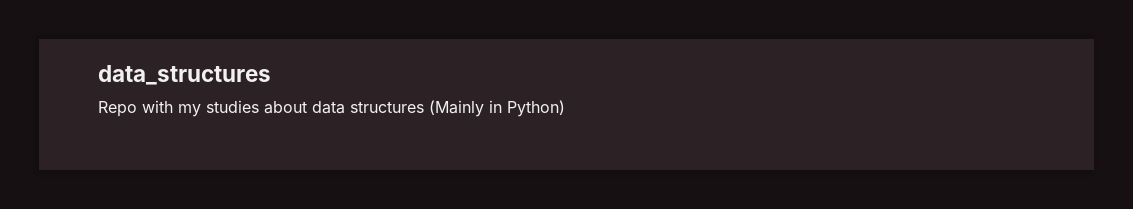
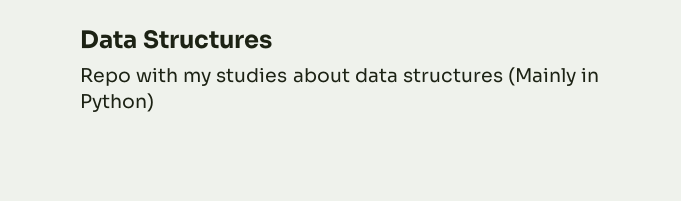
[98,65,271,85] data_structures -> [80,29,273,49] Data Structures

